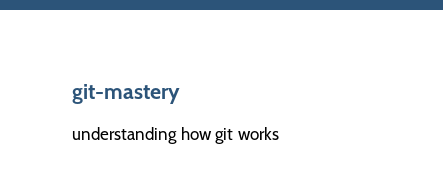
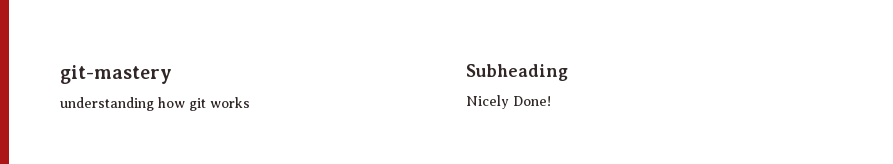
(279, 133) none -> [466,64,568,81] [466,95,551,109] // Subheading // Nicely Done!

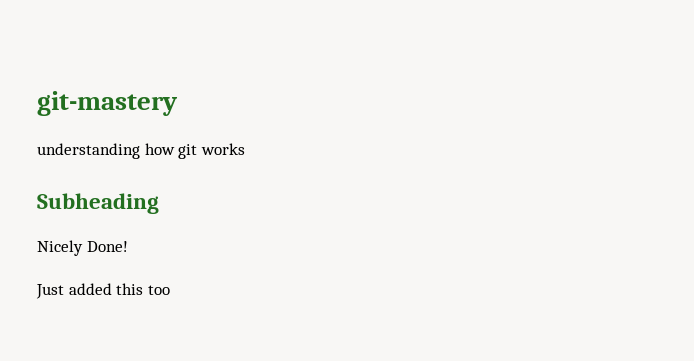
(551, 101) none -> [36,283,170,299] // Just added this too

